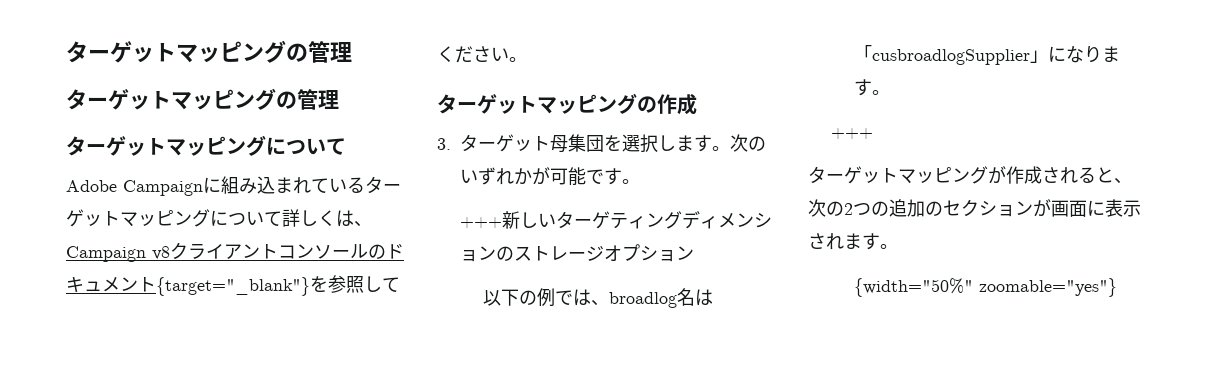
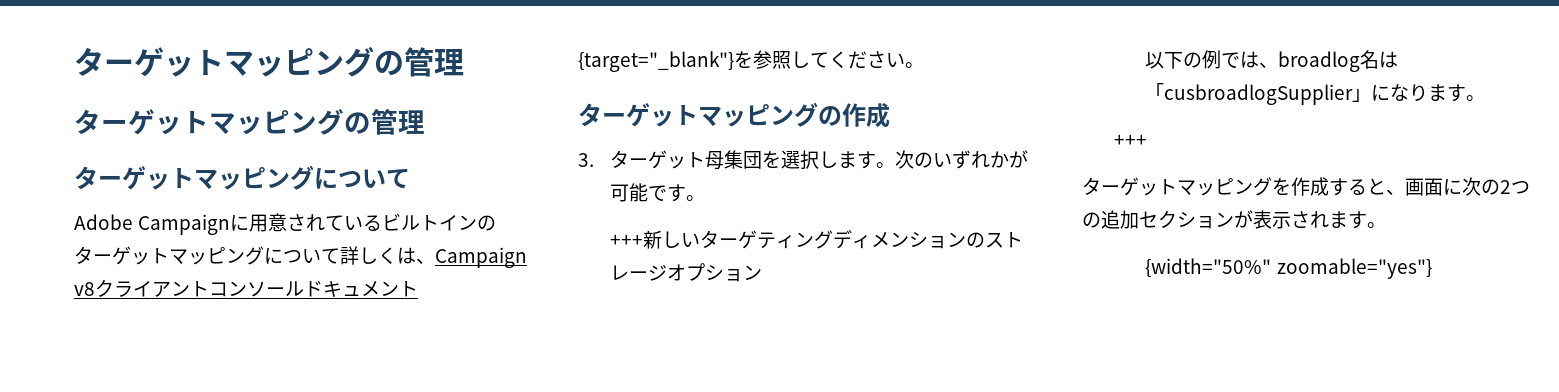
[221,176,365,194] 組み込まれている -> [249,213,497,232] 用意されているビルトインの
[368,244,386,259] の -> (304, 288) none
[988,166,1132,184] が作成されると、 -> [1272,177,1462,196] を作成すると、画面に
[925,201,943,216] の -> (1139, 219) none
[1051,200,1105,217] 画面に -> (1253, 219) none

